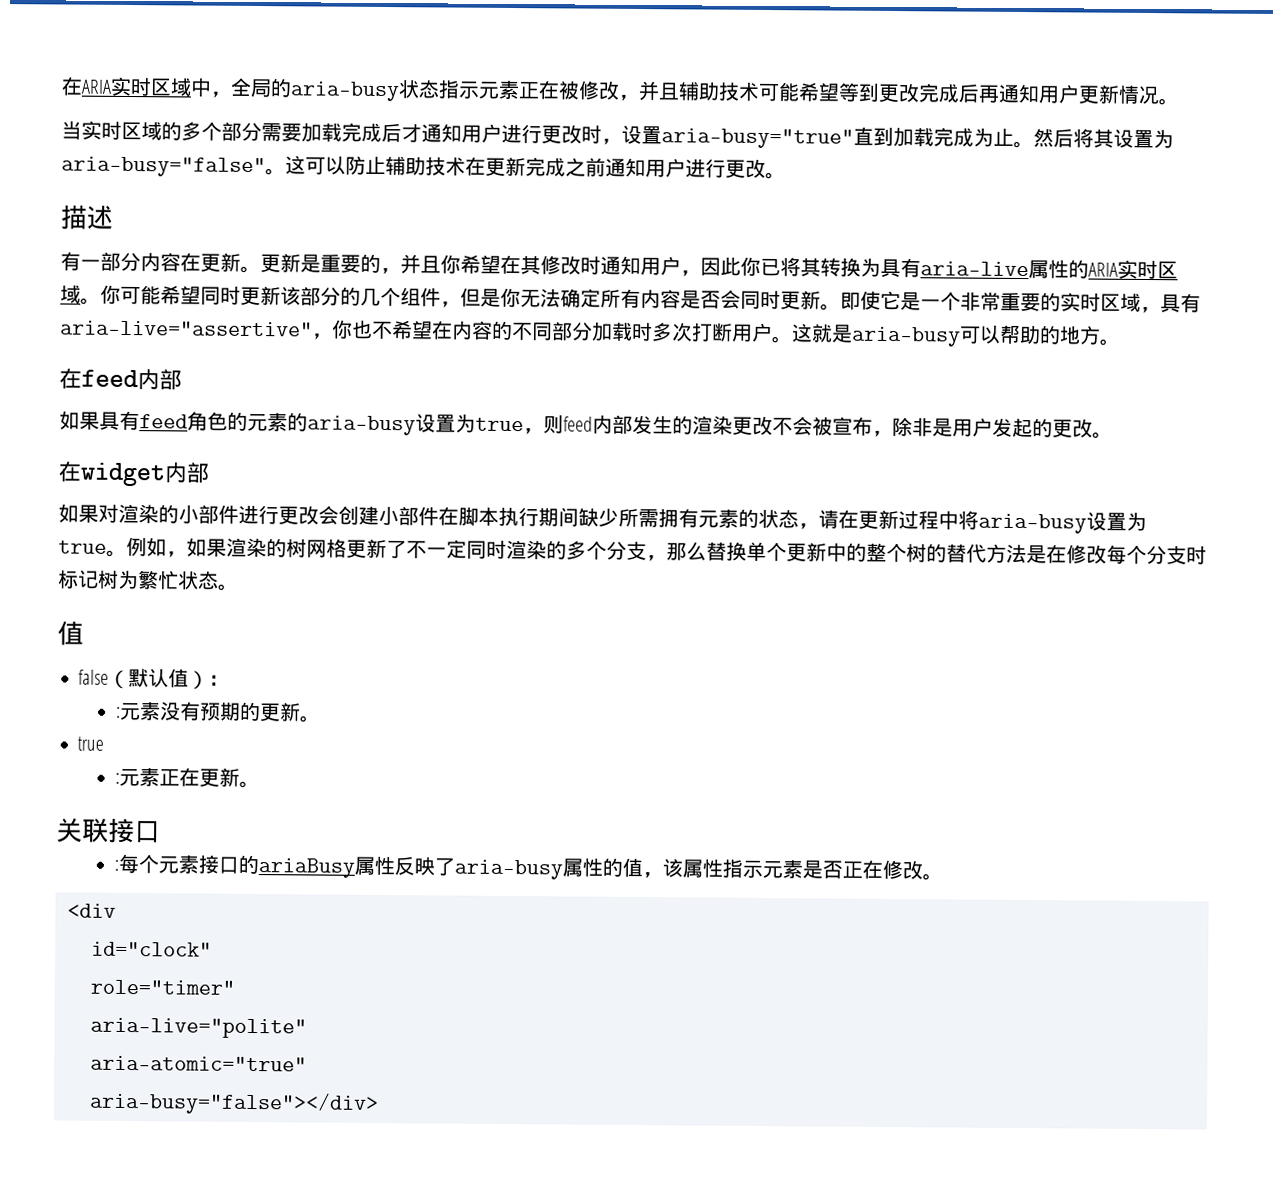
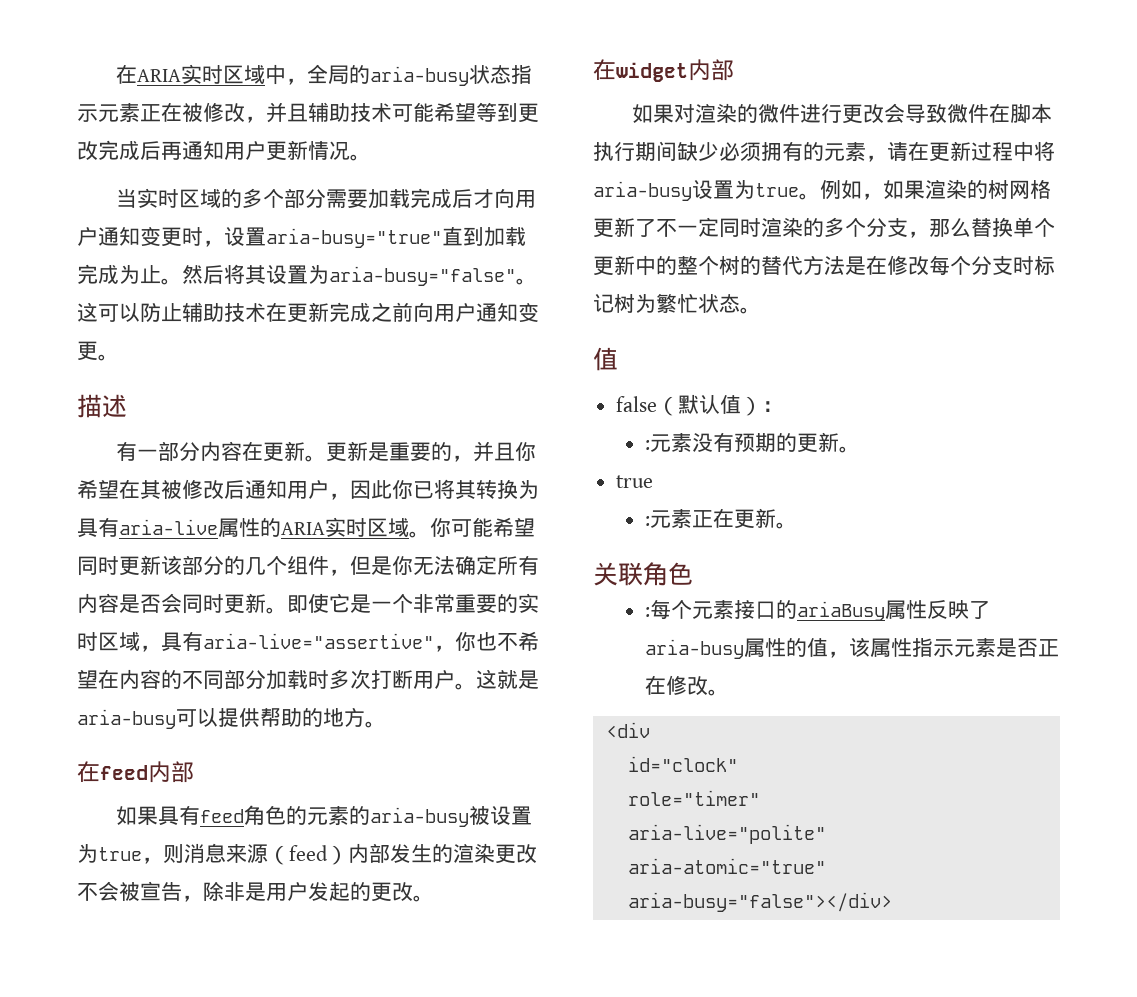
[421,123,582,144] 通知用户进行更改 -> [493,188,536,208] [77,227,182,247] 向用户通知变更
[605,157,766,178] 通知用户进行更改 -> [413,302,539,322] [77,341,98,361] 向用户通知变更
[540,255,601,275] 修改时 -> [161,479,245,499] 被修改后
(1001, 334) none -> [218,708,260,727] 提供
(416, 425) none -> [468,806,490,825] 被
[563,416,593,432] feed -> [184,843,348,865] 消息来源（feed）
[852,416,873,436] 布 -> [161,882,182,901] 告
[178,504,219,524] 小部 -> [757,104,779,123] 微
[338,505,419,526] 创建小部 -> [904,104,968,123] 导致微
[618,508,799,529] 所需拥有元素的状态 -> [719,141,866,162] 必须拥有的元素
[108,817,161,844] 接口 -> [643,562,693,586] 角色

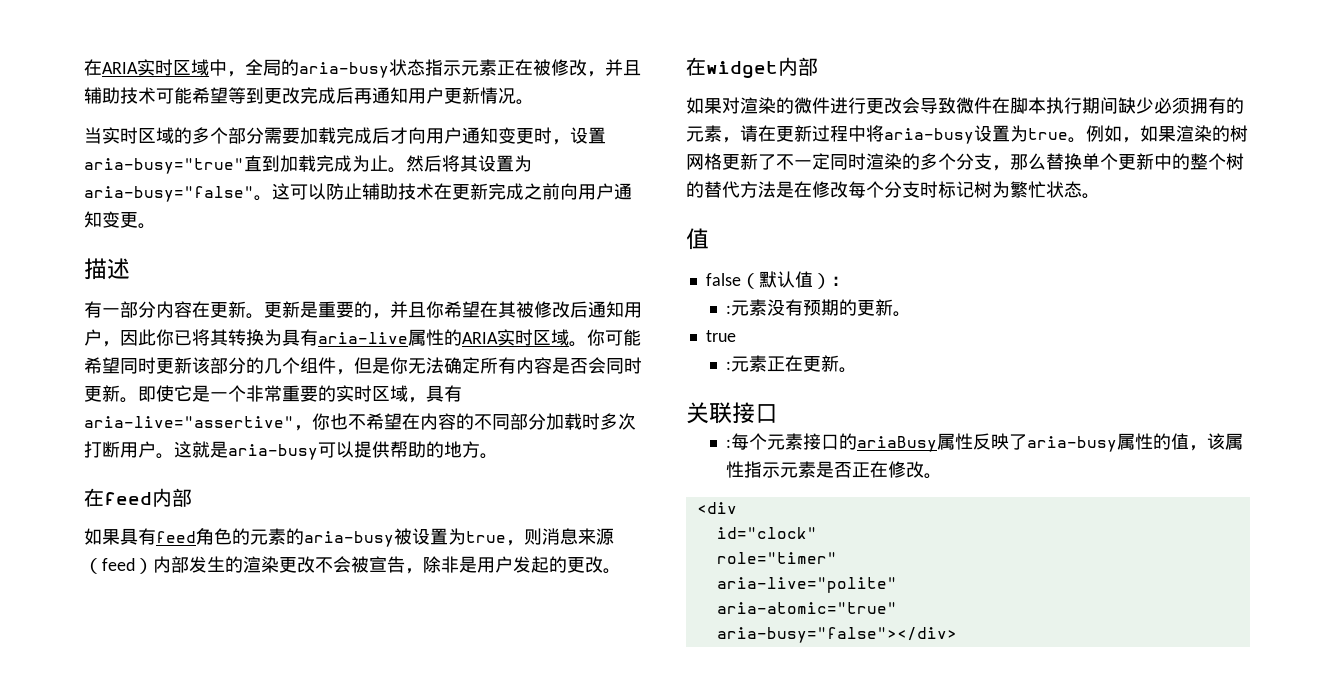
[643,562,693,586] 角色 -> [732,402,778,424] 接口

